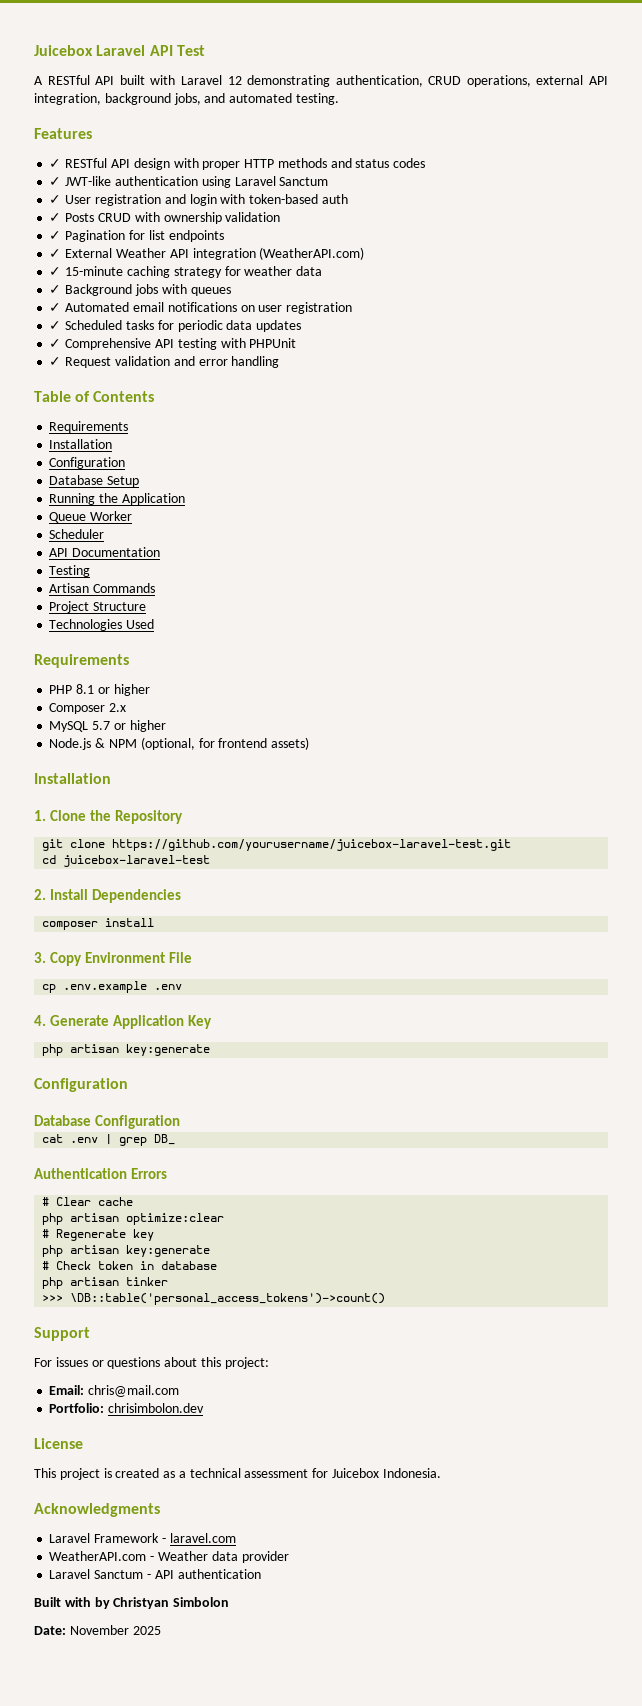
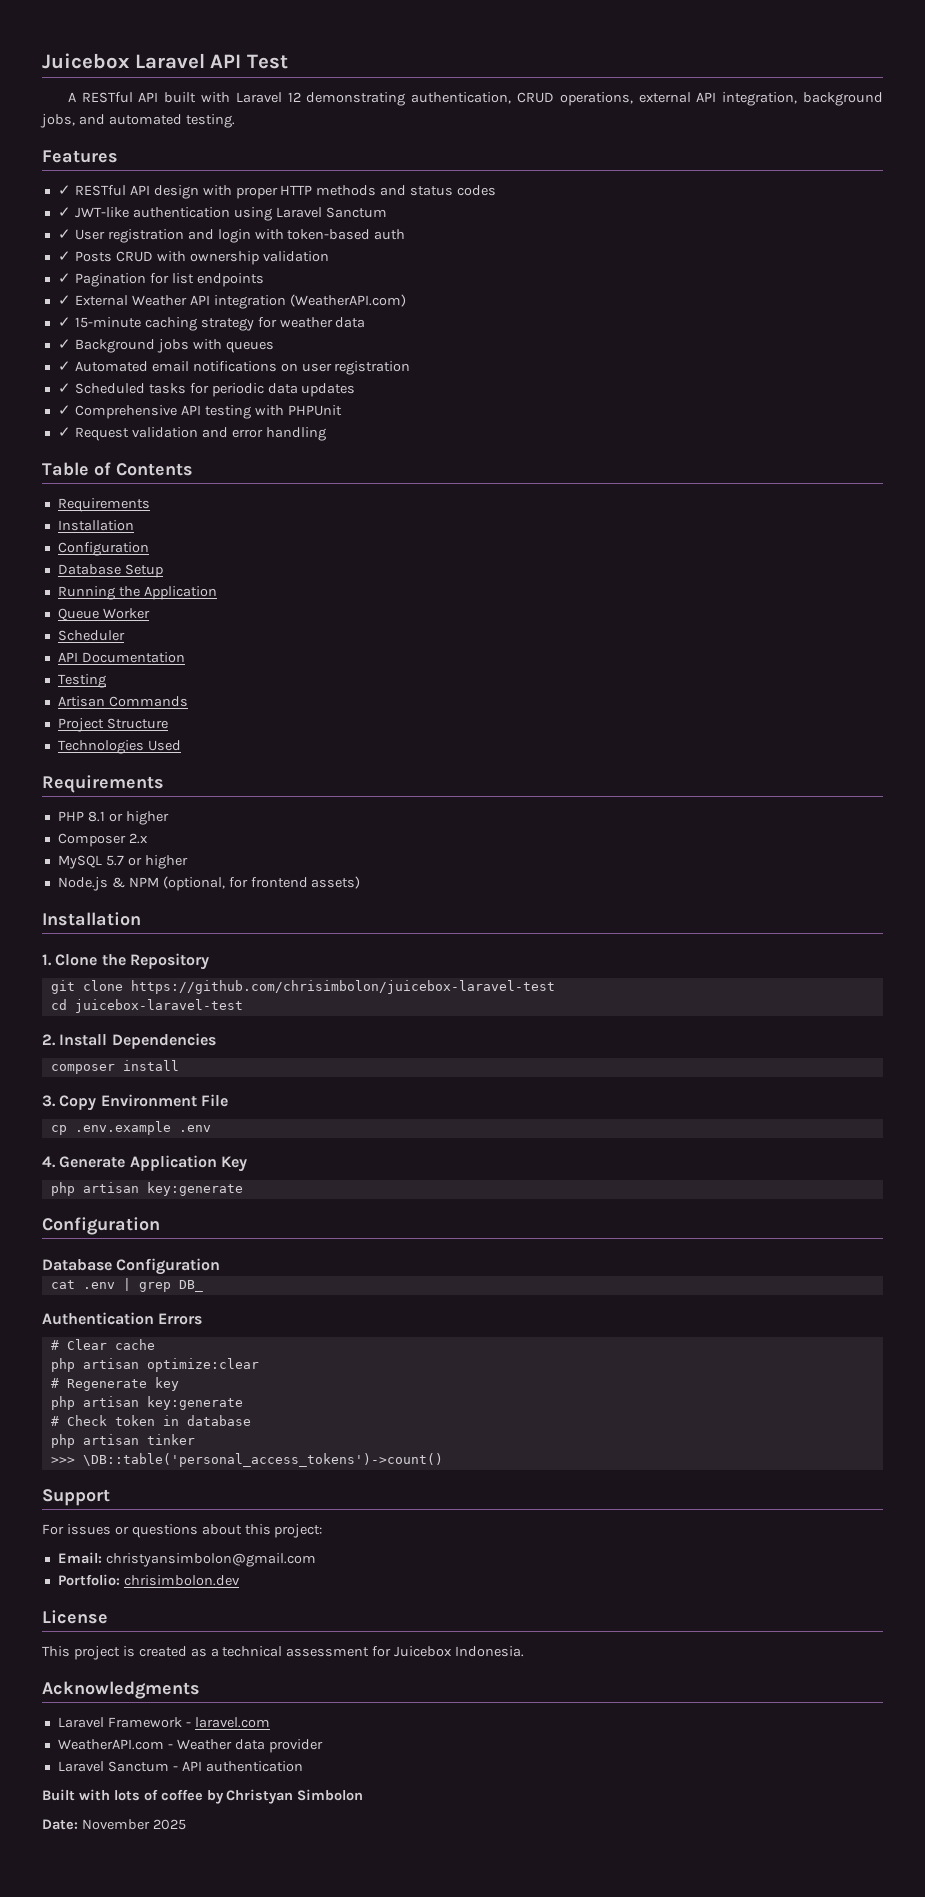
[112,839,512,851] https://github.com/yourusername/juicebox-laravel-test.git -> [130,980,555,994] https://github.com/chrisimbolon/juicebox-laravel-test
[88,1385,180,1397] chris@mail.com -> [105,1553,316,1567] christyansimbolon@gmail.com
(91, 1602) none -> [113,1789,203,1801] lots of coffee

